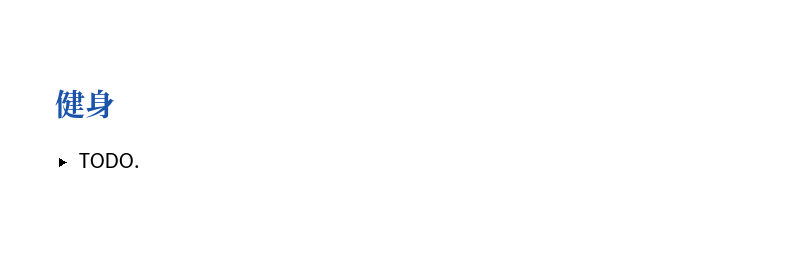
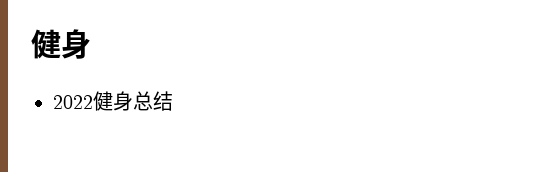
[78,153,140,168] TODO. -> [53,91,173,111] 2022健身总结

